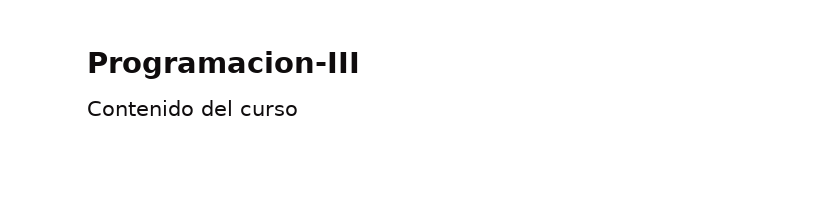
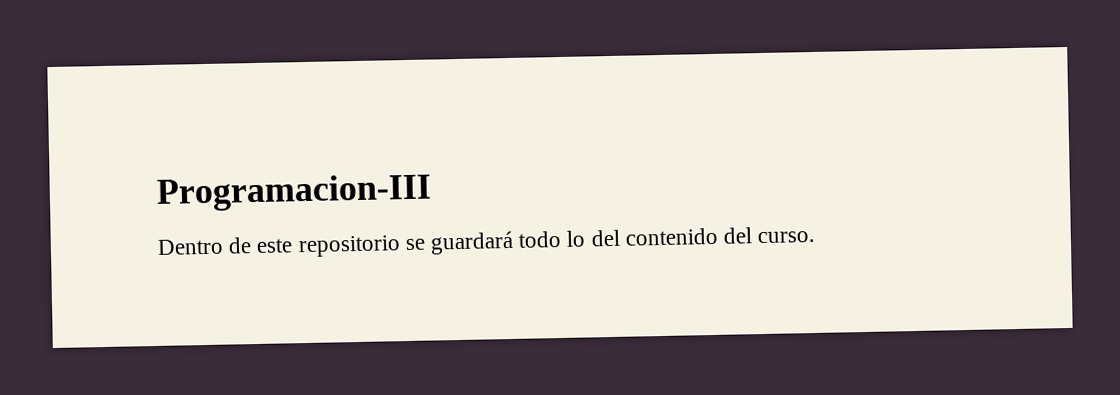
[87,100,298,116] Contenido del curso -> [157,227,816,258] Dentro de este repositorio se guardará todo lo del contenido del curso.

